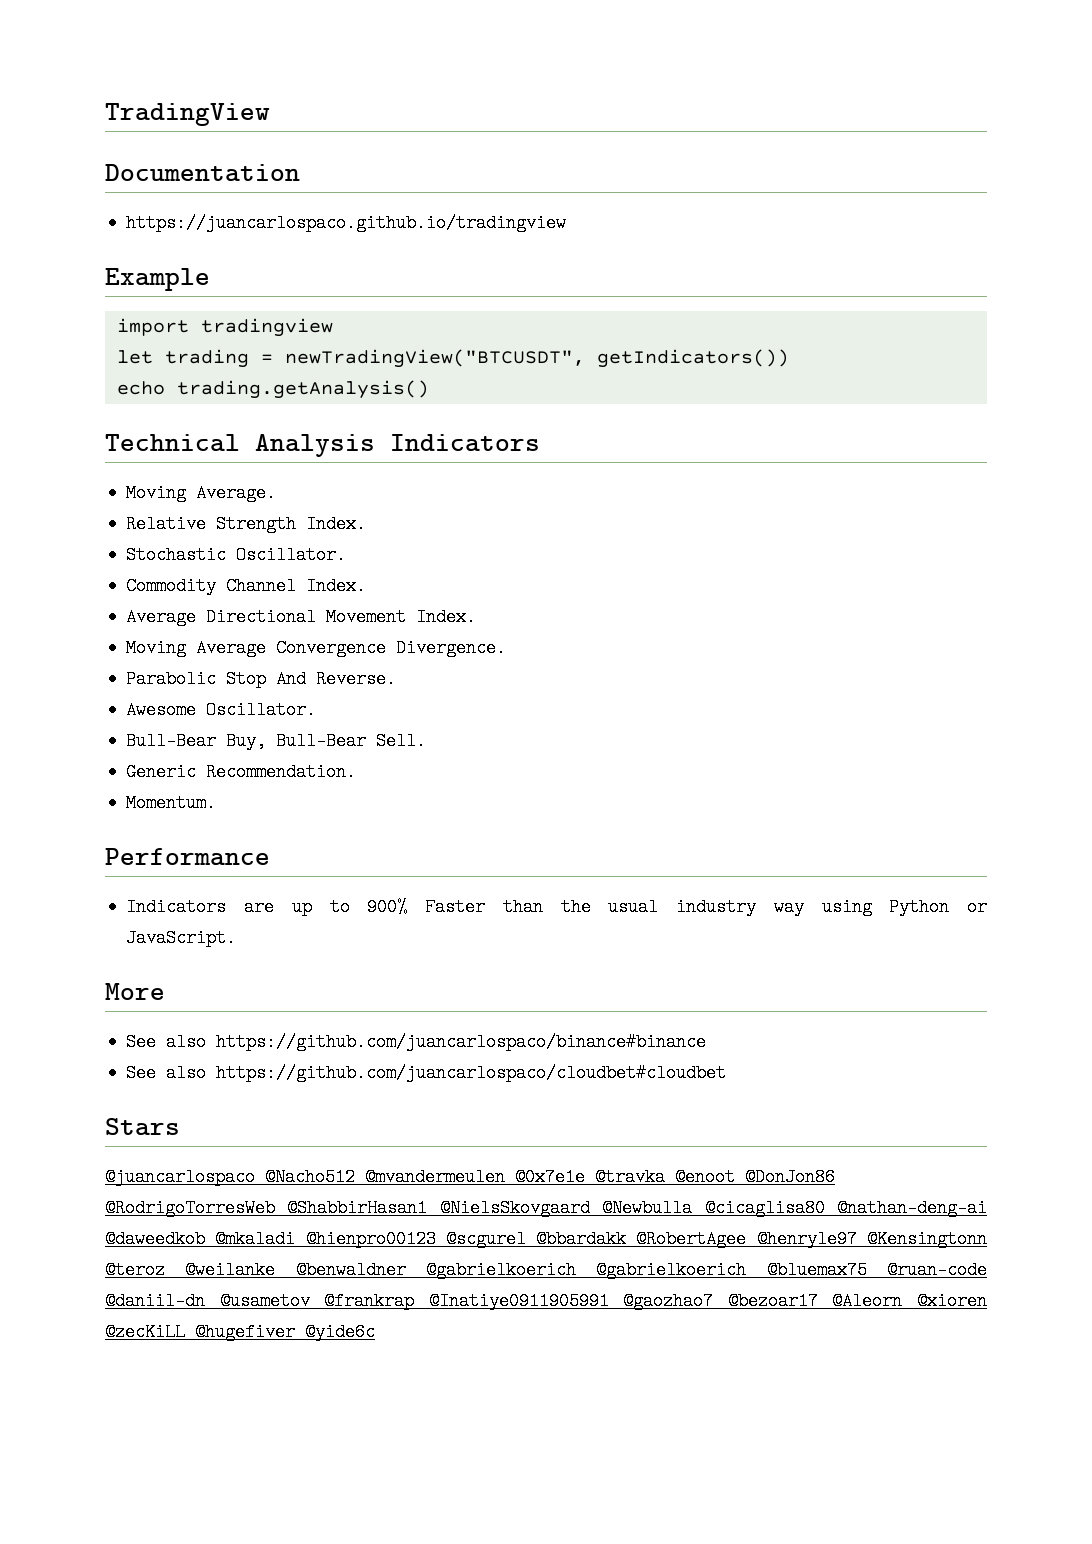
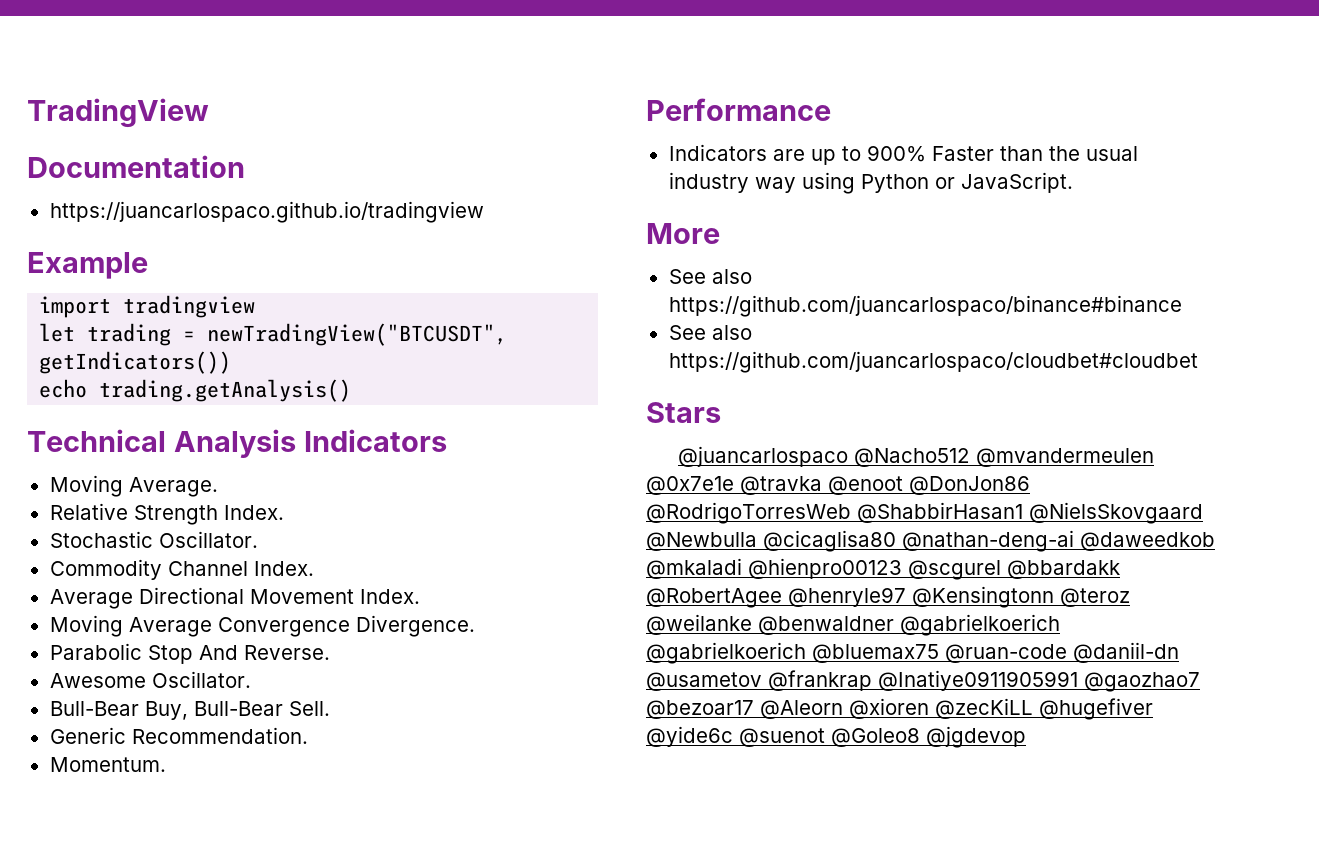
(375, 1332) none -> [739,726,1026,748] @suenot @Goleo8 @jgdevop

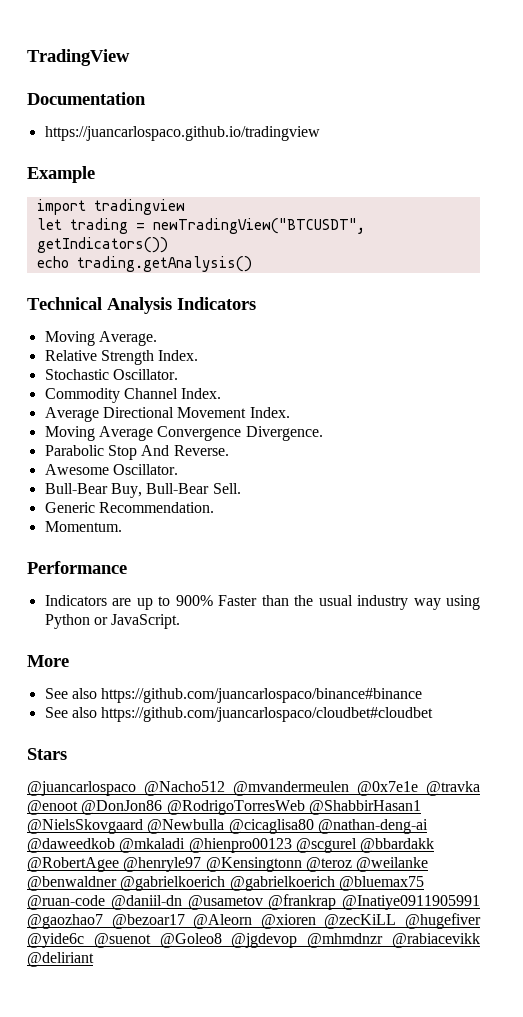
(1026, 737) none -> [307,933,481,948] [27,952,94,967] @mhmdnzr @rabiacevikk @deliriant

